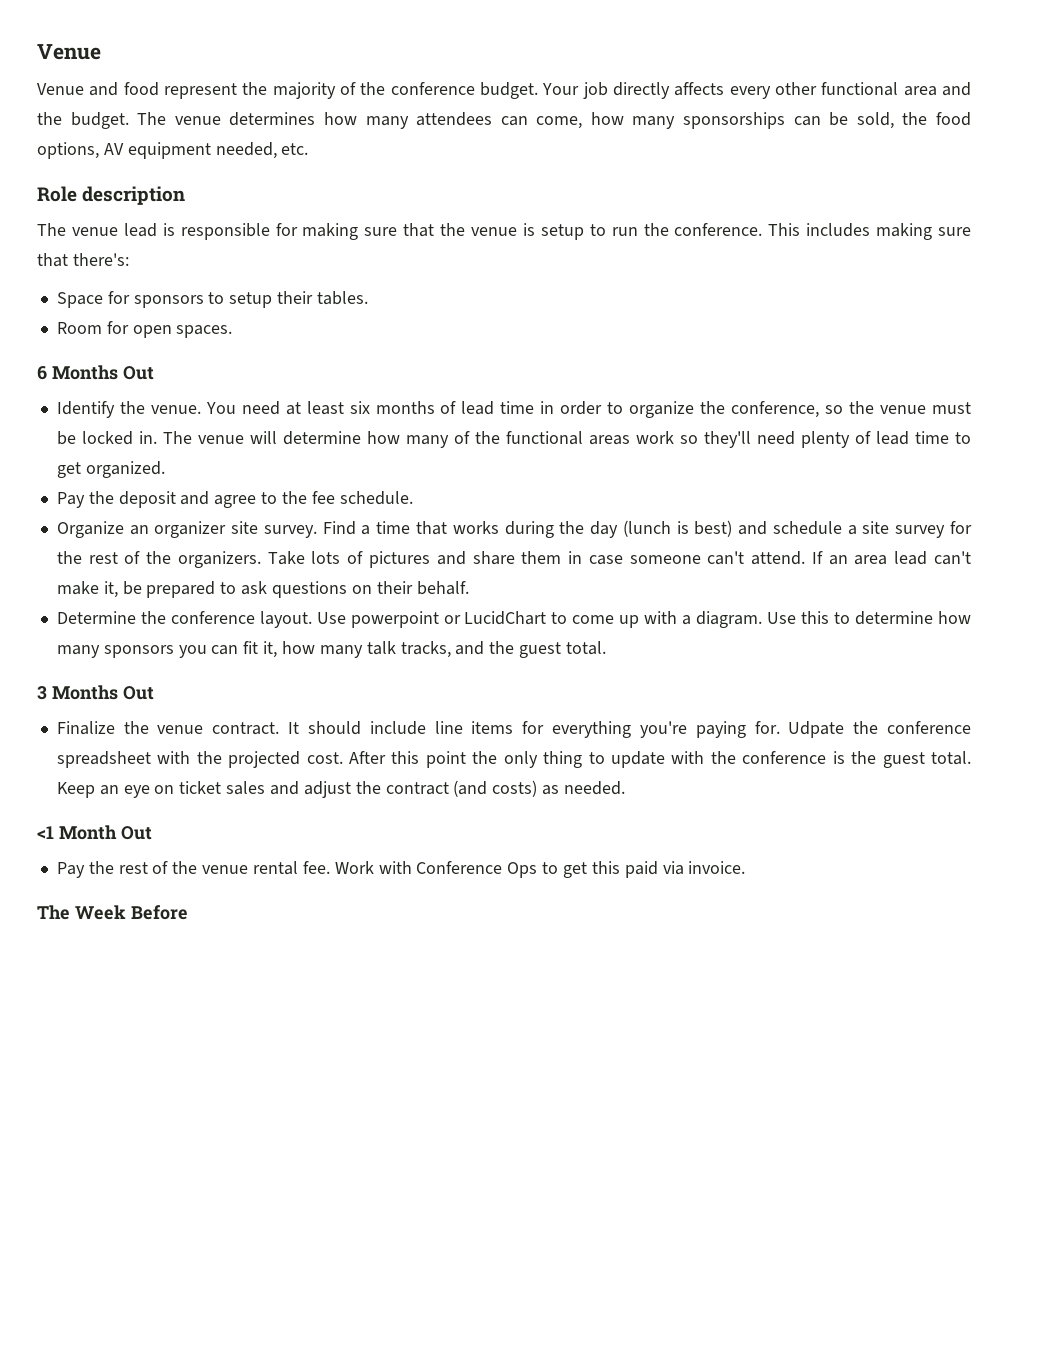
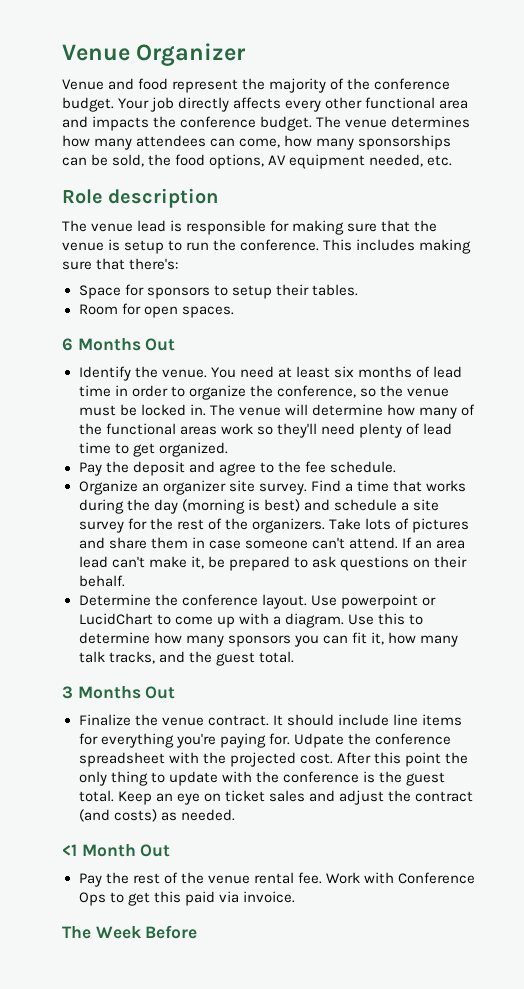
[37,44,101,60] Venue -> [62,43,247,66] Venue Organizer
[37,112,62,125] the -> [92,116,257,131] impacts the conference
[622,520,671,537] (lunch -> [181,499,245,514] (morning

